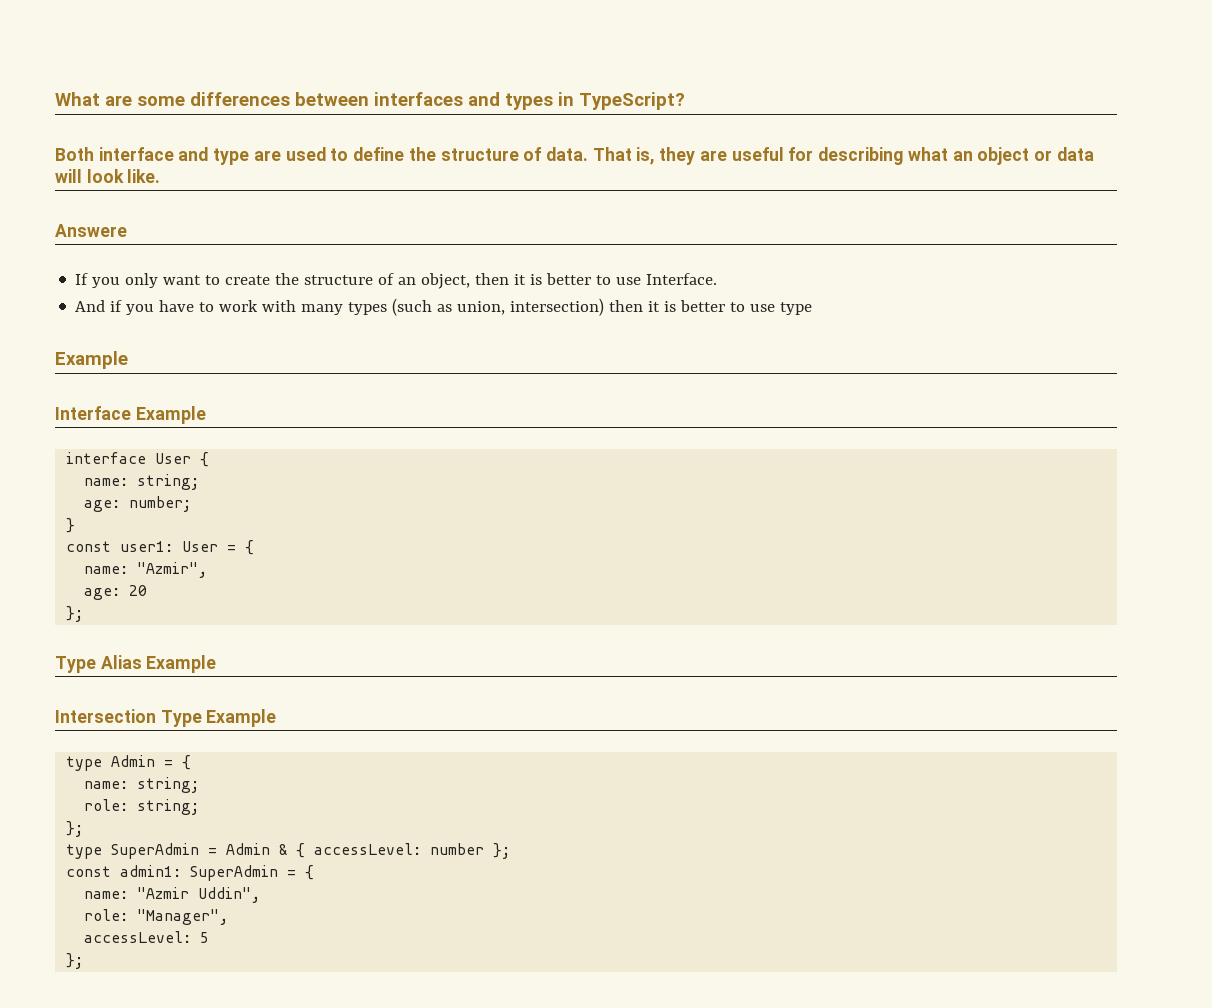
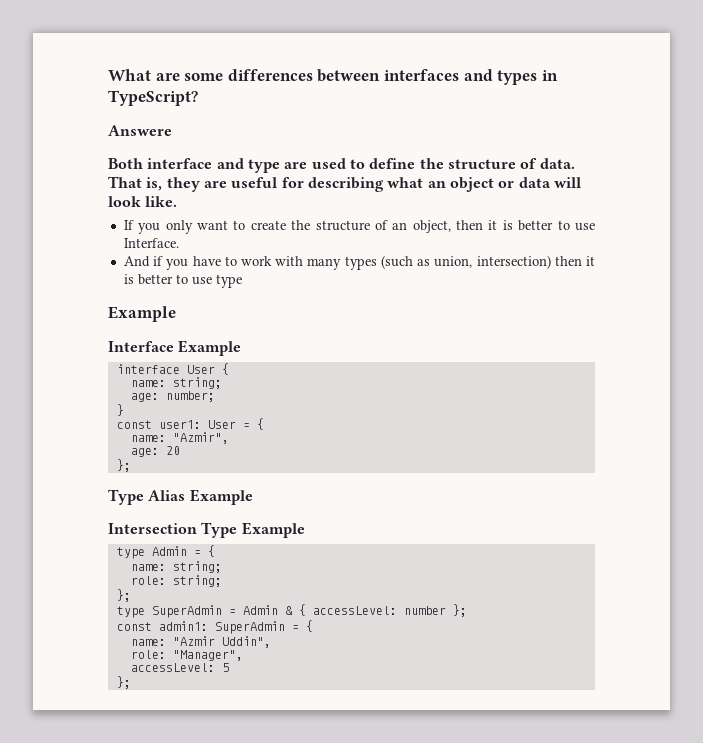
(685, 101) none -> [108,125,172,136] // Answere
[55,224,127,237] // Answere -> (178, 201) none

